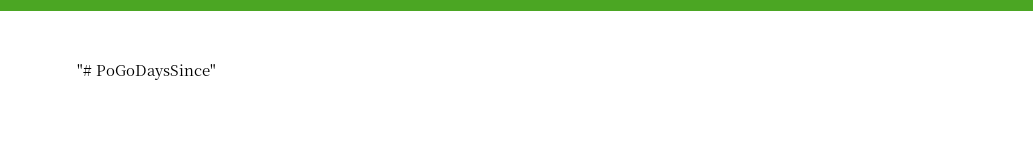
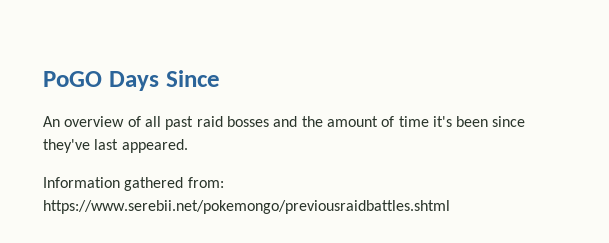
[77,64,217,80] "# PoGoDaysSince" -> [43,70,220,91] [43,116,526,130] [43,139,188,153] [43,177,224,191] [43,200,450,214] PoGO Days Since // An overview of all past raid bosses and the amount of time it's been since they've last appeared. // Information gathered from: https://www.serebii.net/pokemongo/previousraidbattles.shtml

